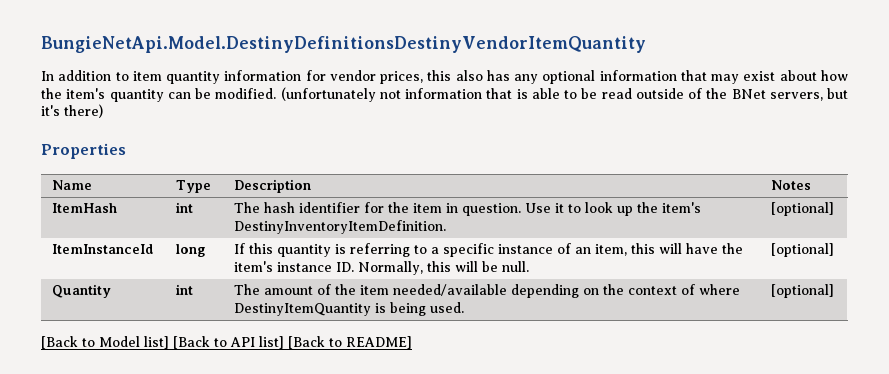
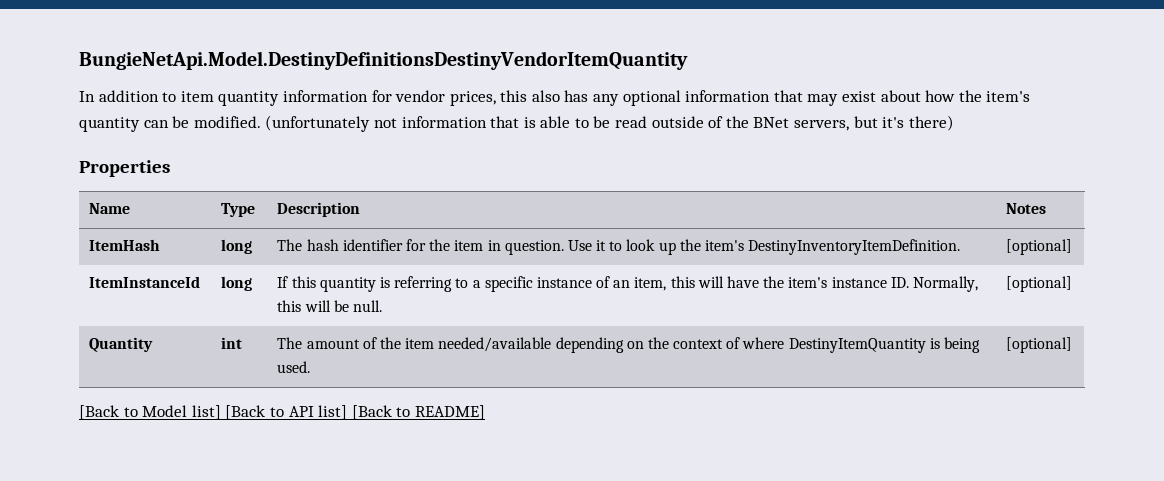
[176,202,194,213] int -> [221,239,253,254] long

